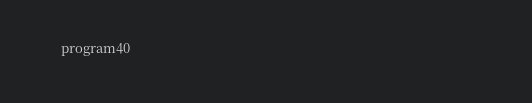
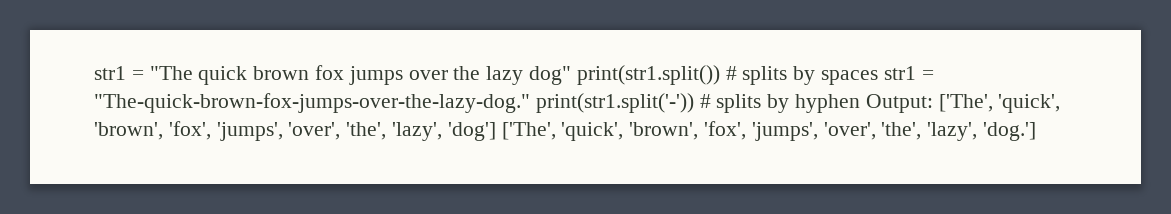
[61,43,130,56] program40 -> [94,65,934,85] [94,93,1061,113] [94,121,1037,141] str1 = "The quick brown fox jumps over the lazy dog" print(str1.split()) # splits by spaces str1 = "The-quick-brown-fox-jumps-over-the-lazy-dog." print(str1.split('-')) # splits by hyphen Output: ['The', 'quick', 'brown', 'fox', 'jumps', 'over', 'the', 'lazy', 'dog'] ['The', 'quick', 'brown', 'fox', 'jumps', 'over', 'the', 'lazy', 'dog.']

